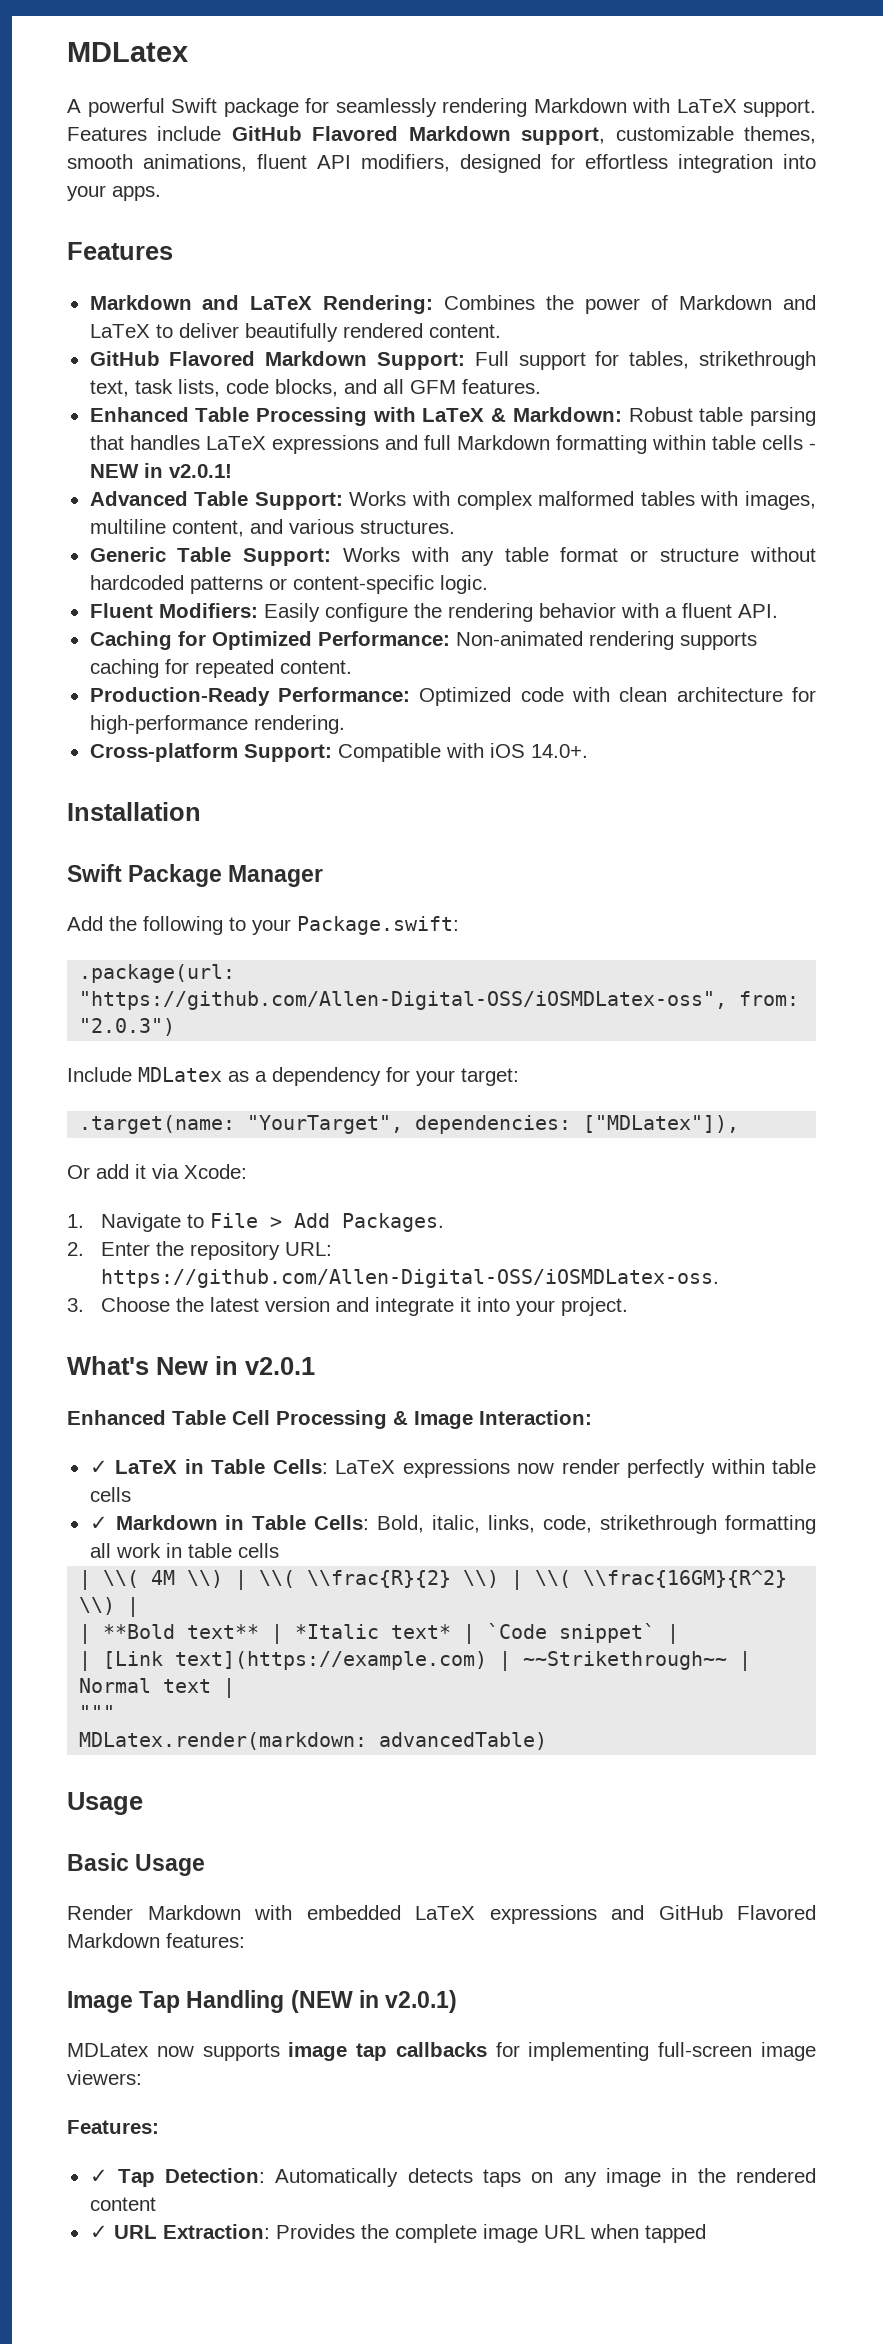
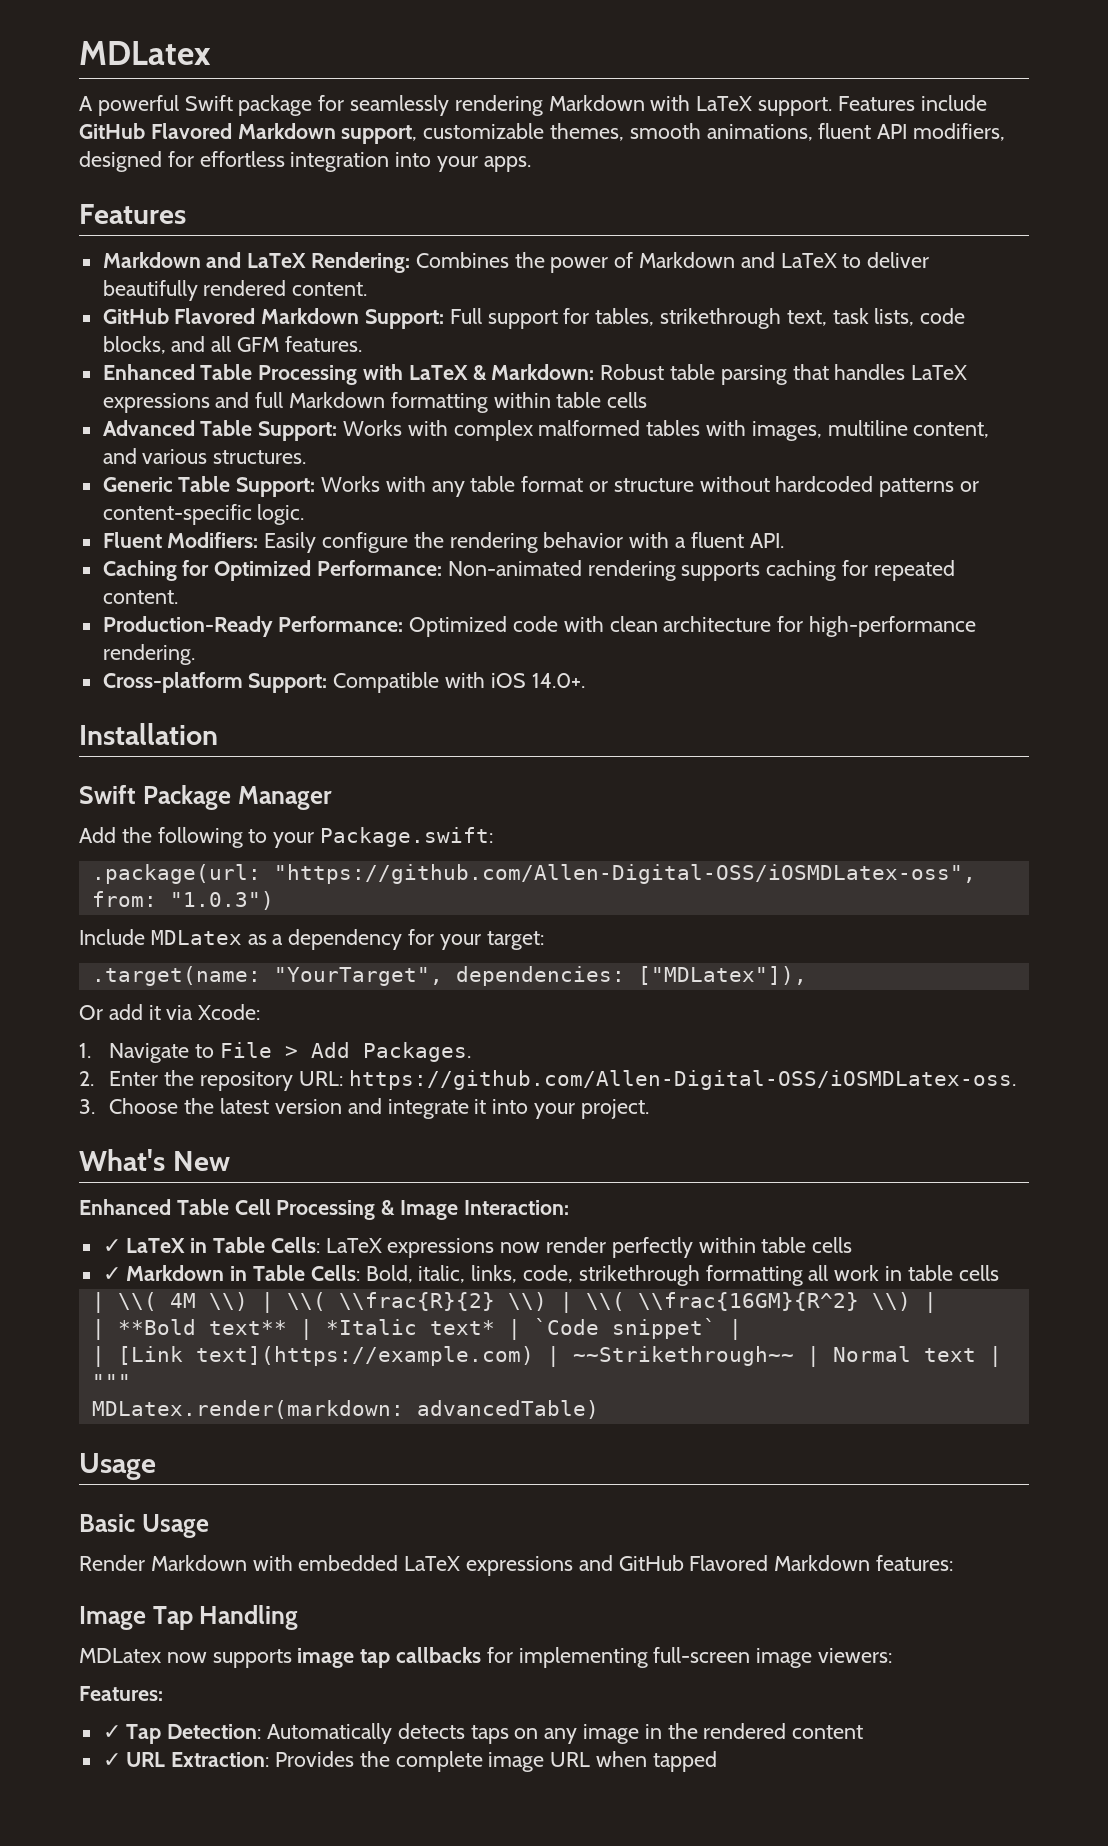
[808,443,816,450] [89,463,232,478] - NEW in v2.0.1! -> (648, 400) none
[79,1018,176,1036] "2.0.3") -> [169,891,274,910] "1.0.3")
[215,1356,315,1375] in v2.0.1 -> (230, 1161) none
[290,1990,458,2013] (NEW in v2.0.1) -> (299, 1617) none

